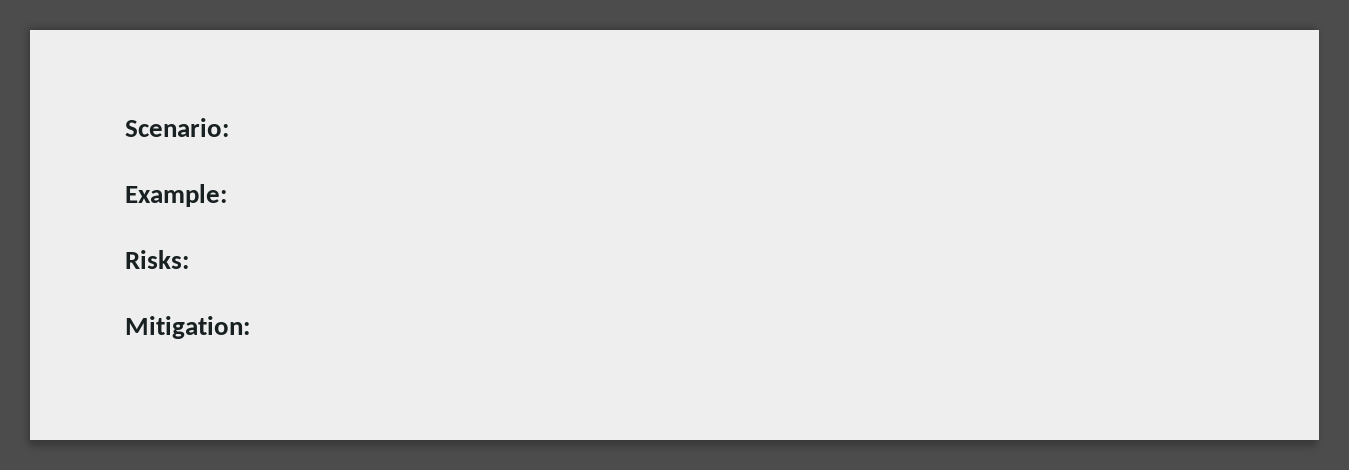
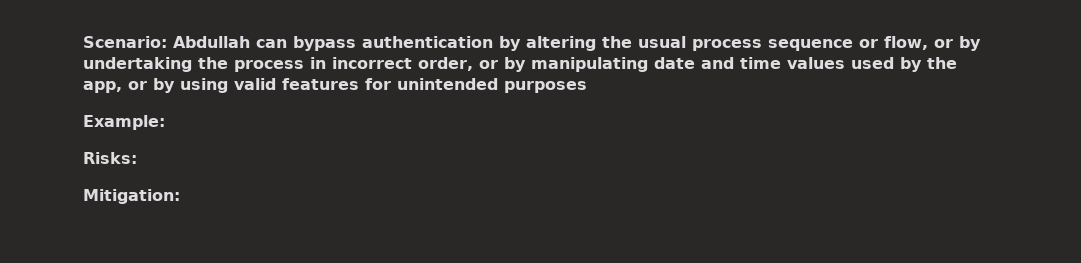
(229, 127) none -> [173,36,981,51] [83,57,957,72] [83,78,587,93] Abdullah can bypass authentication by altering the usual process sequence or flow, or by undertaking the process in incorrect order, or by manipulating date and time values used by the app, or by using valid features for unintended purposes

